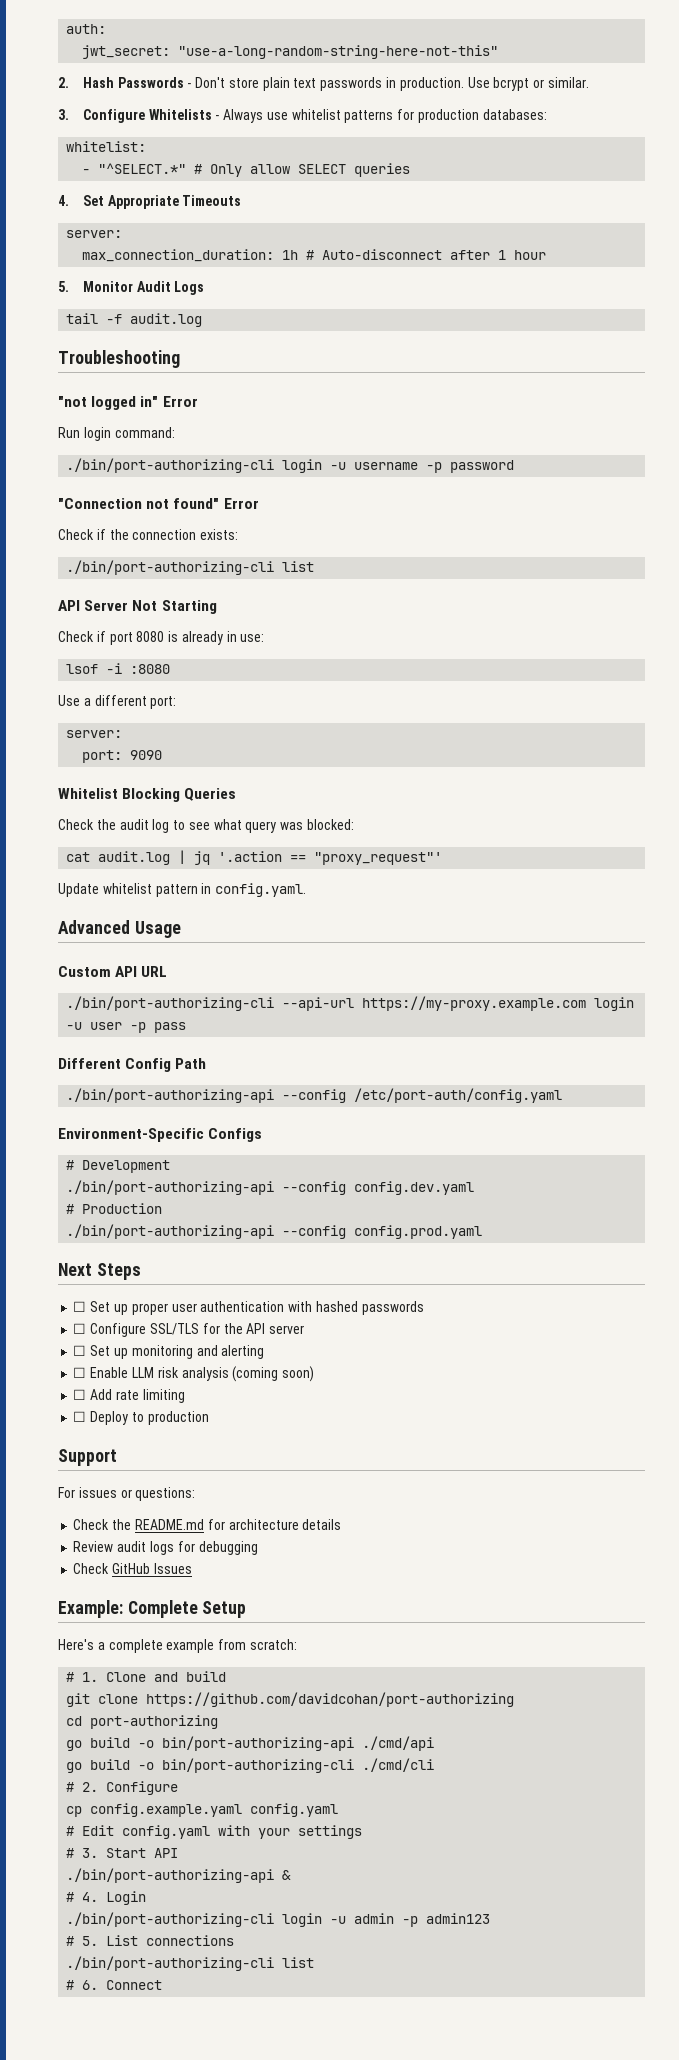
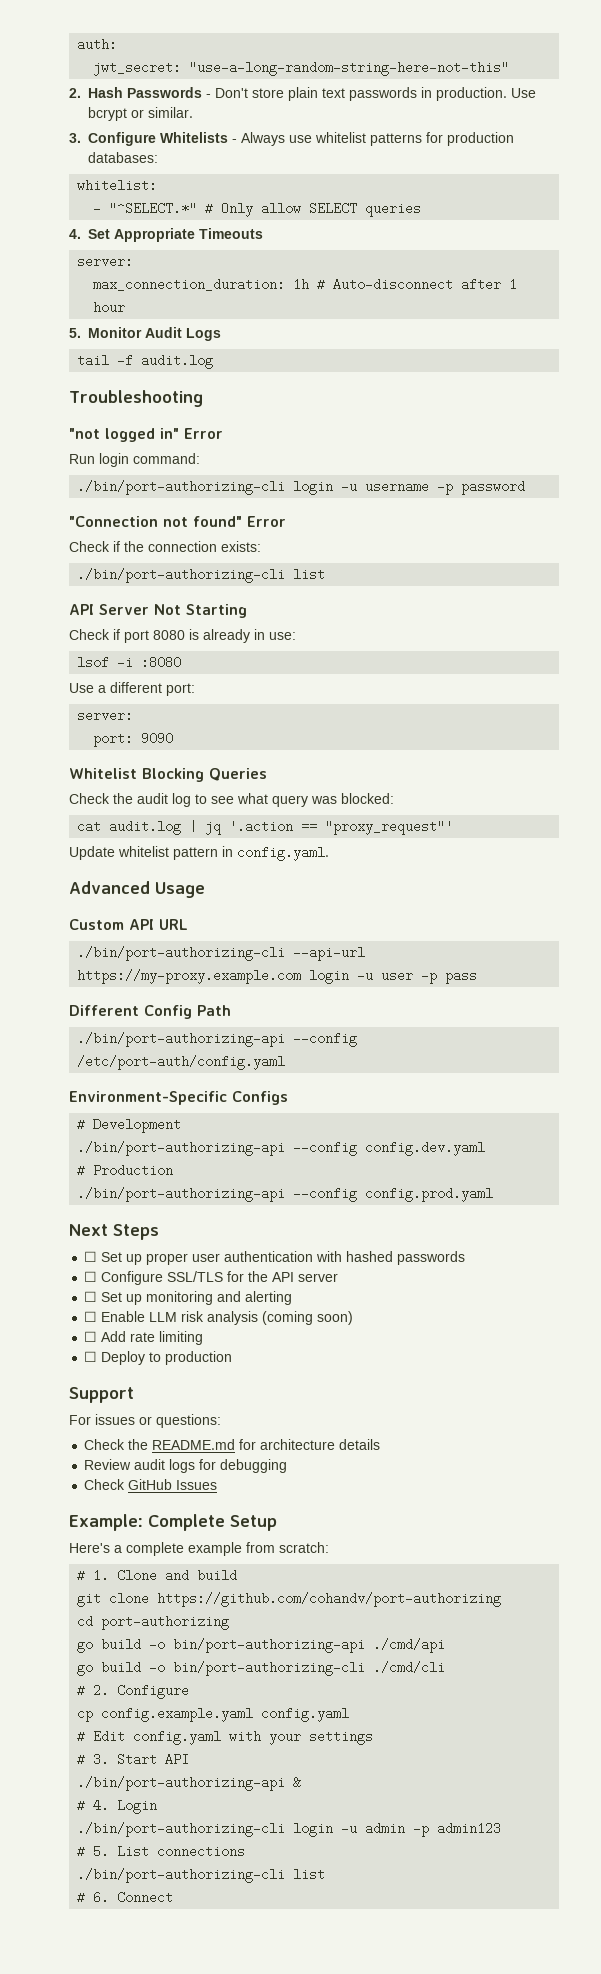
[146,1692,515,1707] https://github.com/davidcohan/port-authorizing -> [157,1592,502,1607] https://github.com/cohandv/port-authorizing

